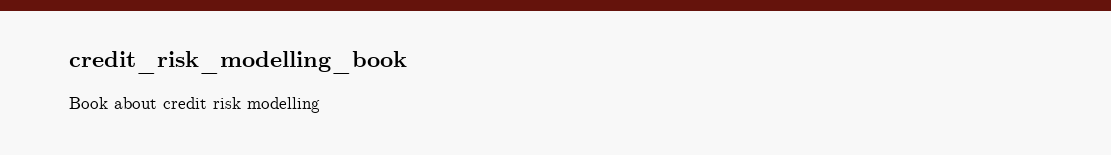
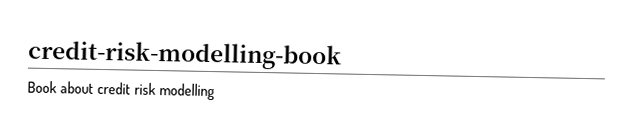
[69,51,407,74] credit_risk_modelling_book -> [27,39,342,71] credit-risk-modelling-book

